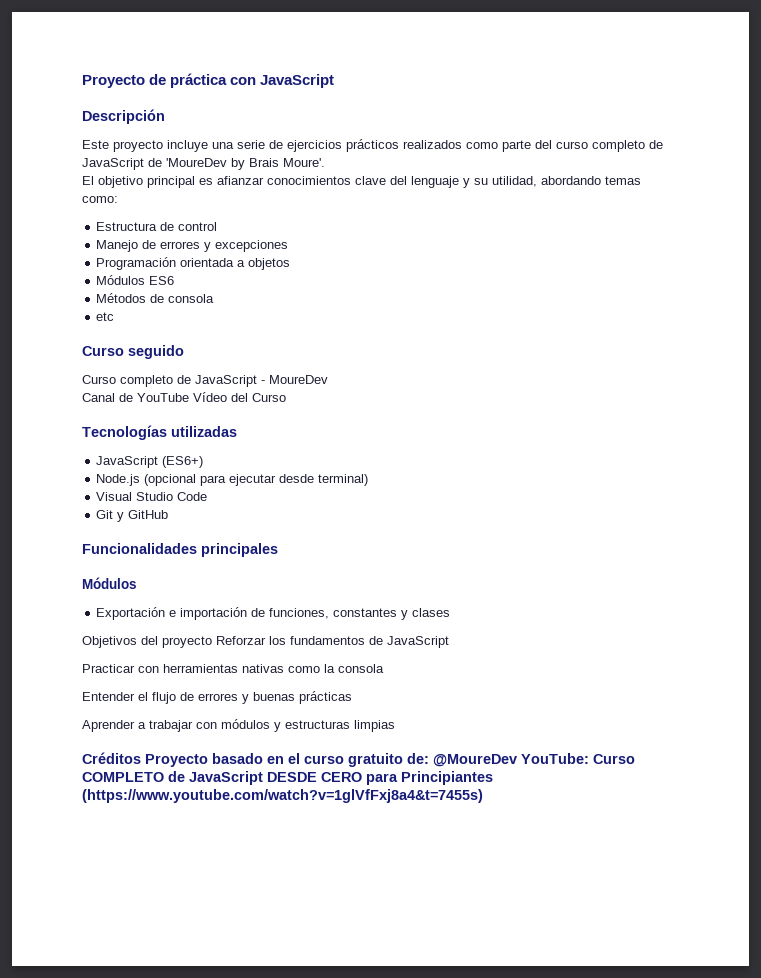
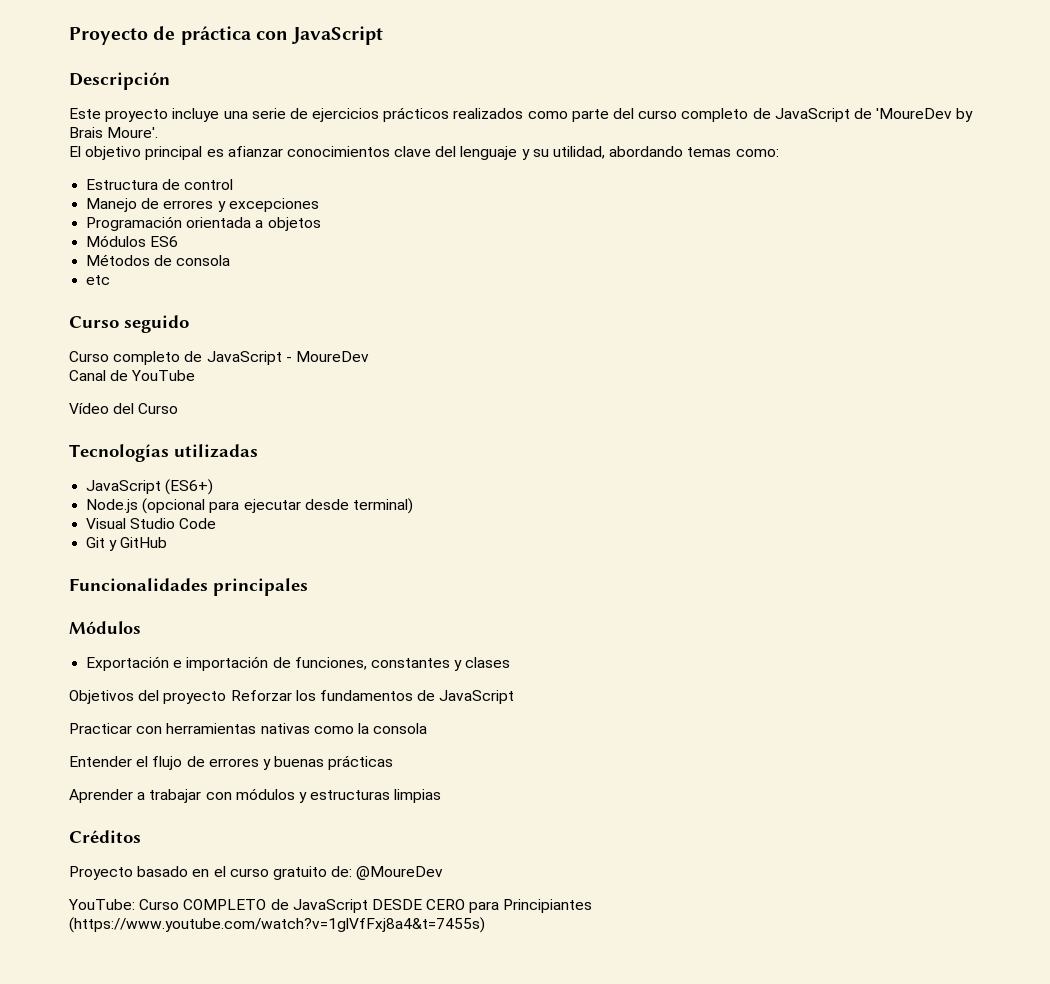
(189, 397) none -> (196, 375) //
(141, 758) none -> (141, 836) //
(517, 760) none -> (444, 873) //

